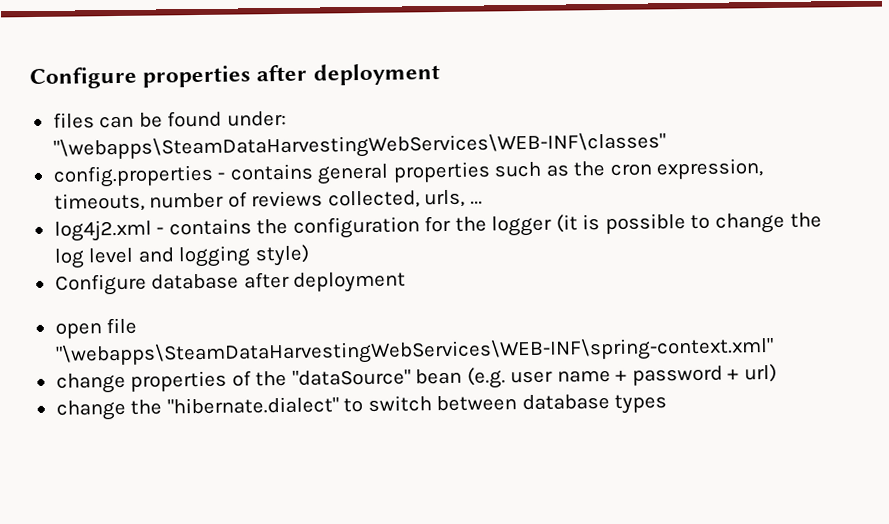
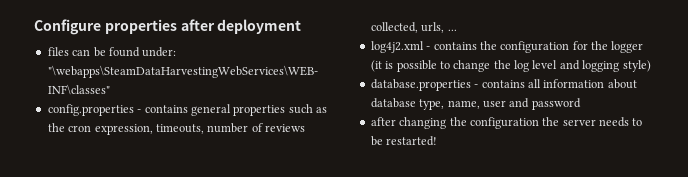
[54,271,407,296] [54,317,138,339] [54,336,774,367] [55,363,777,394] [55,393,668,421] Configure database after deployment // open file "\webapps\SteamDataHarvestingWebServices\WEB-INF\spring-context.xml" // change properties of the "dataSource" bean (e.g. user name + password + url) // change the "hibernate.dialect" to switch between database types -> [370,79,637,91] [370,98,581,110] [370,117,643,129] [370,136,438,146] database.properties - contains all information about database type, name, user and password // after changing the configuration the server needs to be restarted!

